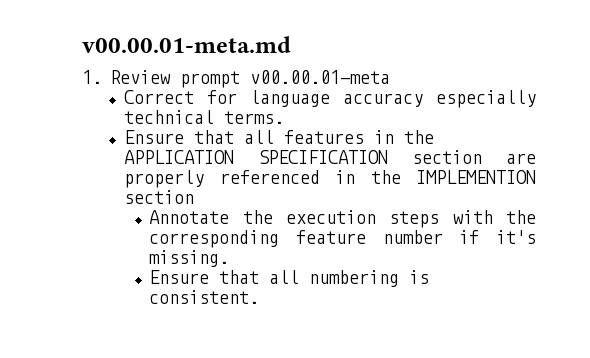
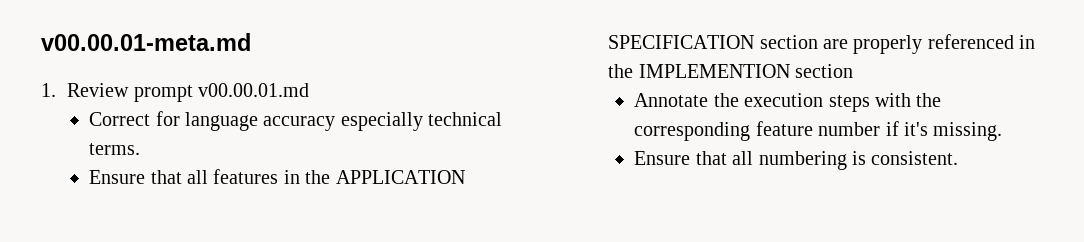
[249,70,390,84] v00.00.01-meta -> [198,83,310,97] v00.00.01.md

